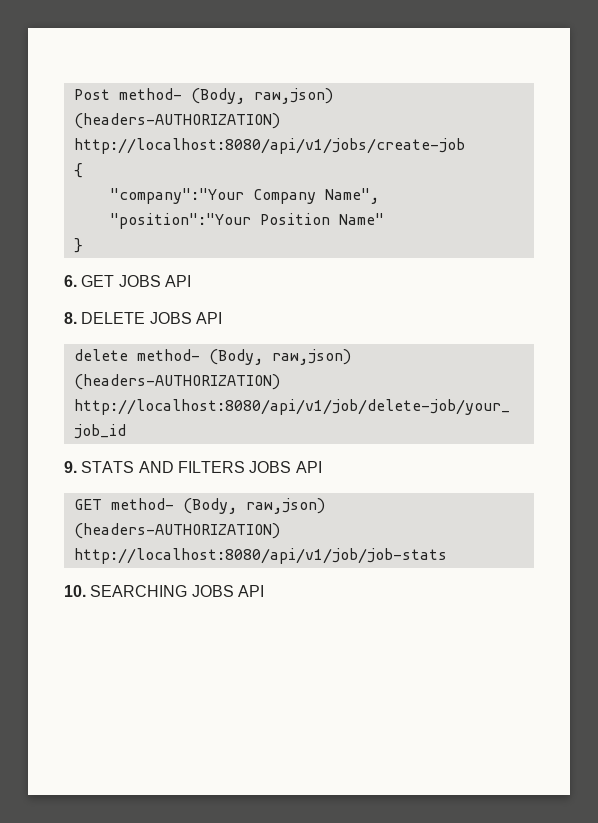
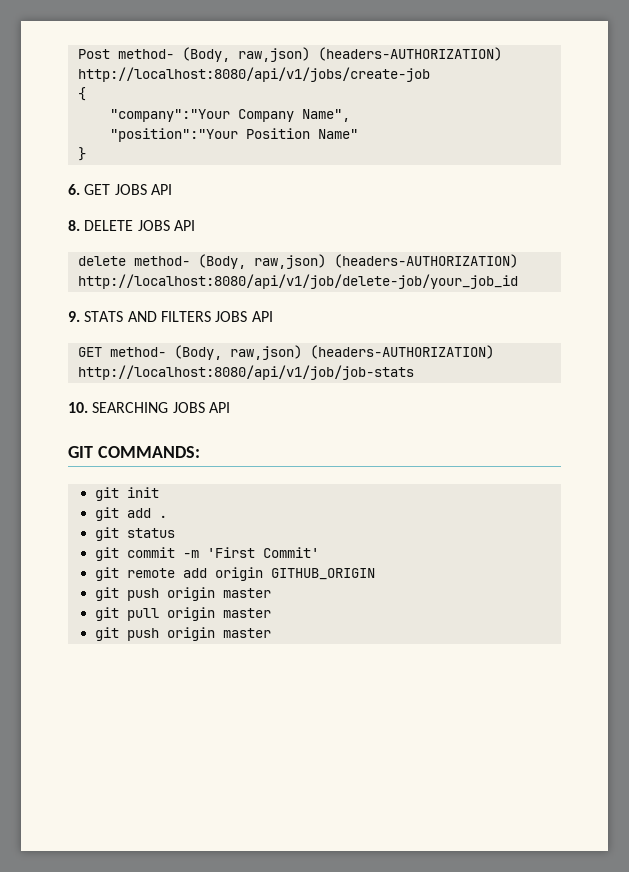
(264, 591) none -> [68,446,200,458] [95,487,160,501] [95,507,168,521] [95,527,176,541] [95,547,320,561] [95,567,376,581] [95,587,272,601] [95,607,272,621] [95,627,272,641] // GIT COMMANDS: // git init // git add . // git status // git commit -m 'First Commit' // git remote add origin GITHUB_ORIGIN // git push origin master // git pull origin master // git push origin master

